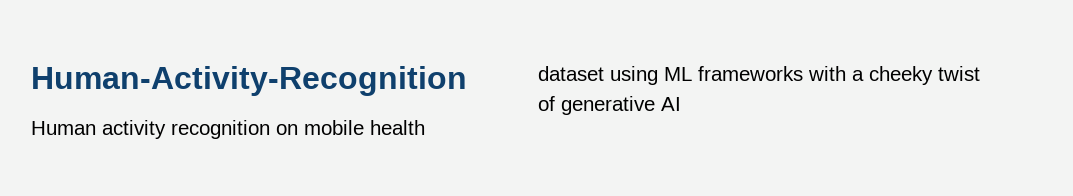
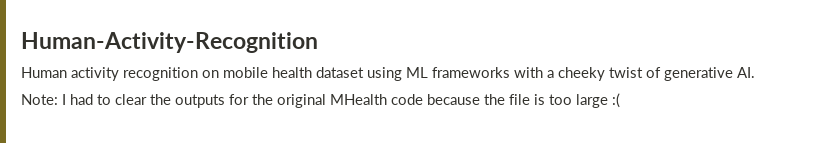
[661,97,681,111] AI -> [737,67,755,78] [21,93,620,108] AI. // Note: I had to clear the outputs for the original MHealth code because the file is too large :(

